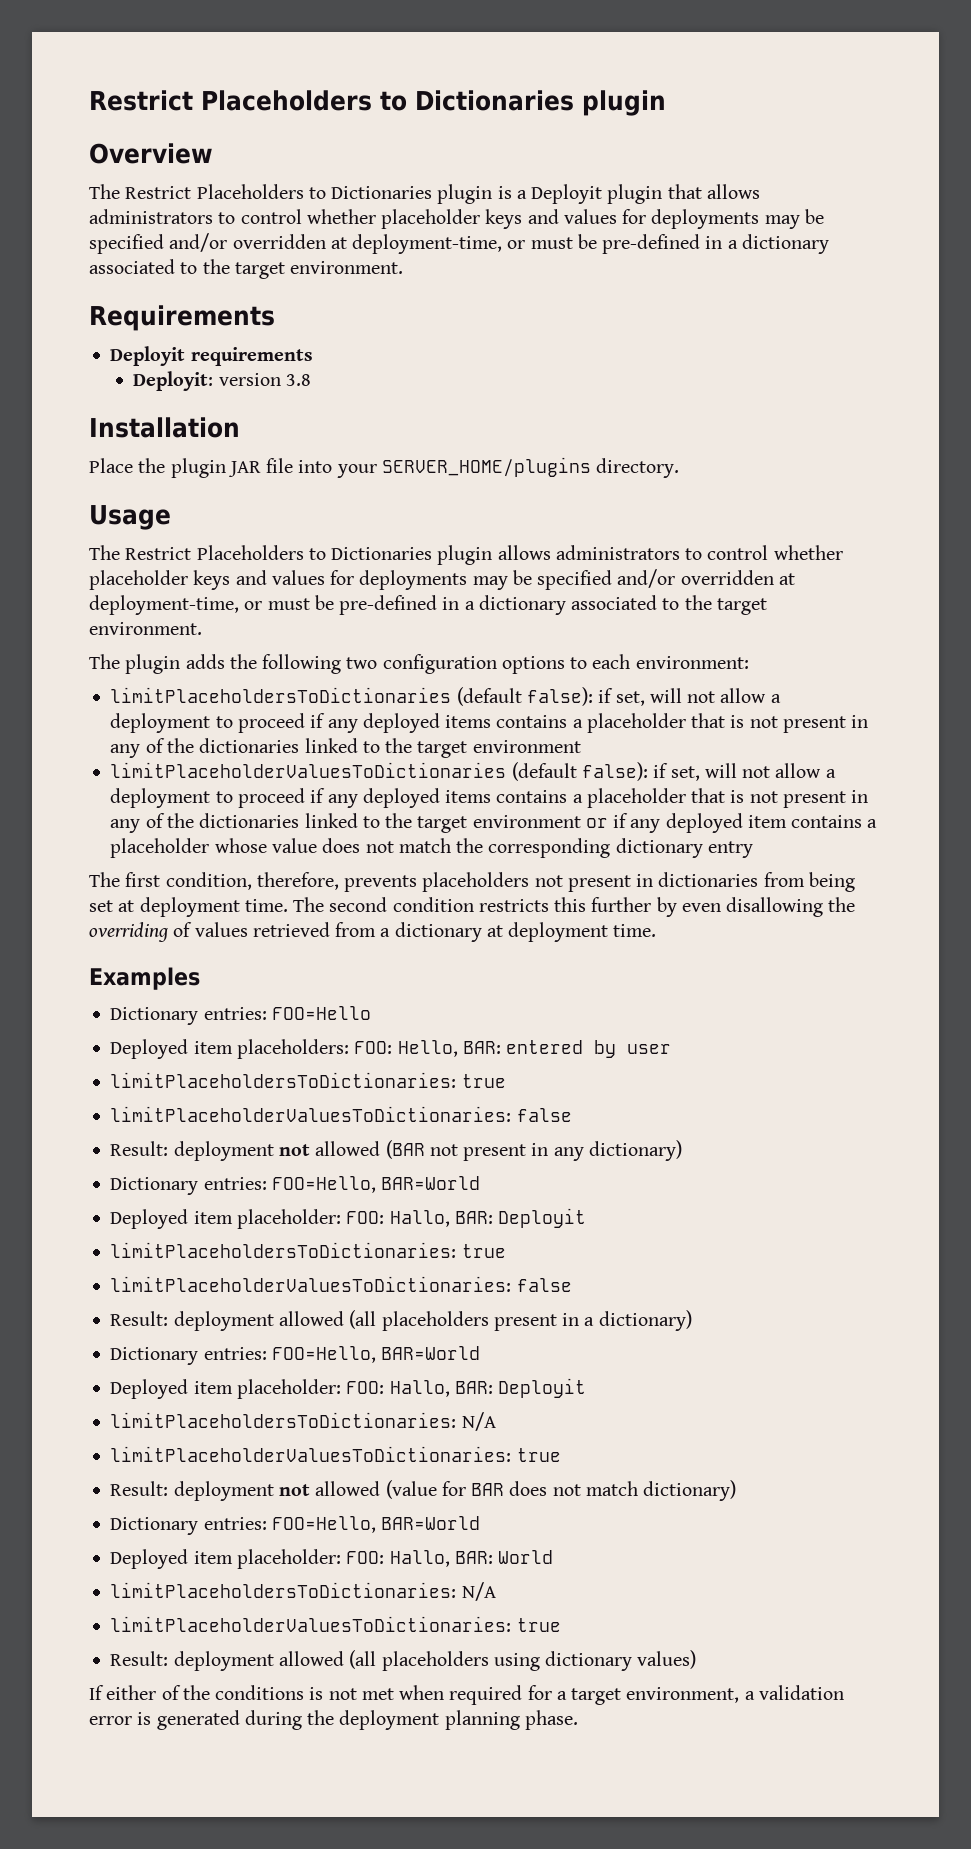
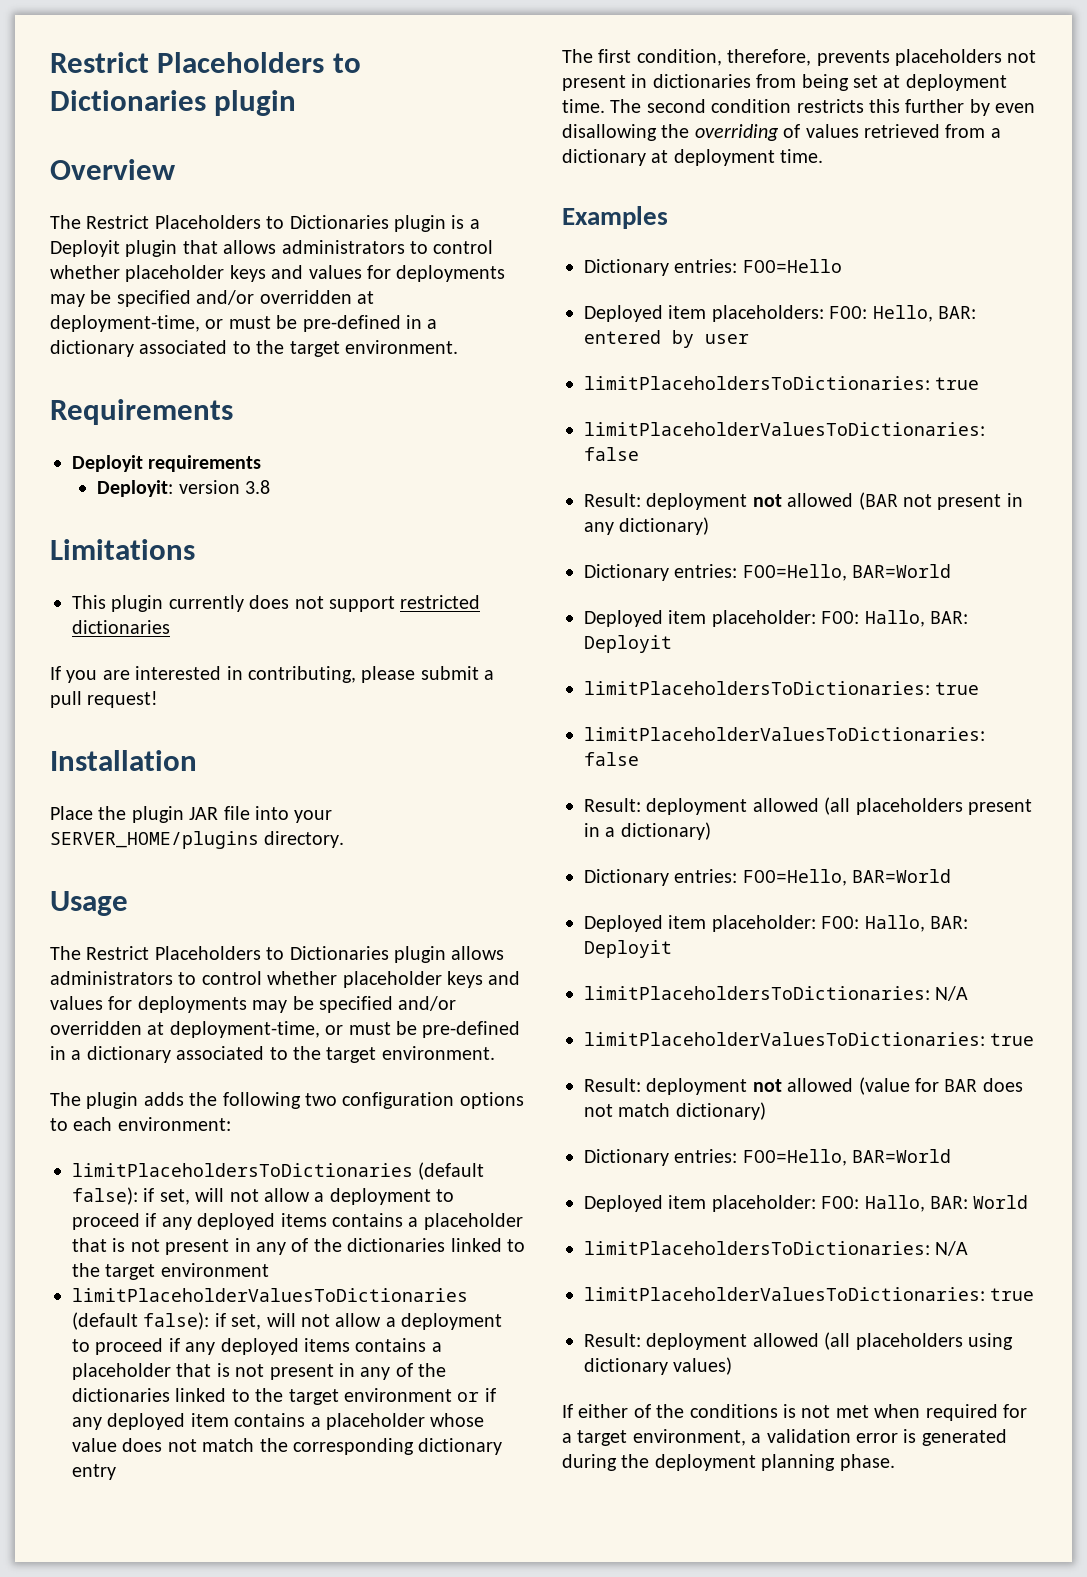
(311, 380) none -> [50,539,195,560] [72,595,481,612] [72,620,170,634] [50,666,495,683] [50,691,159,708] // Limitations // This plugin currently does not support restricted dictionaries // If you are interested in contributing, please submit a pull request!

